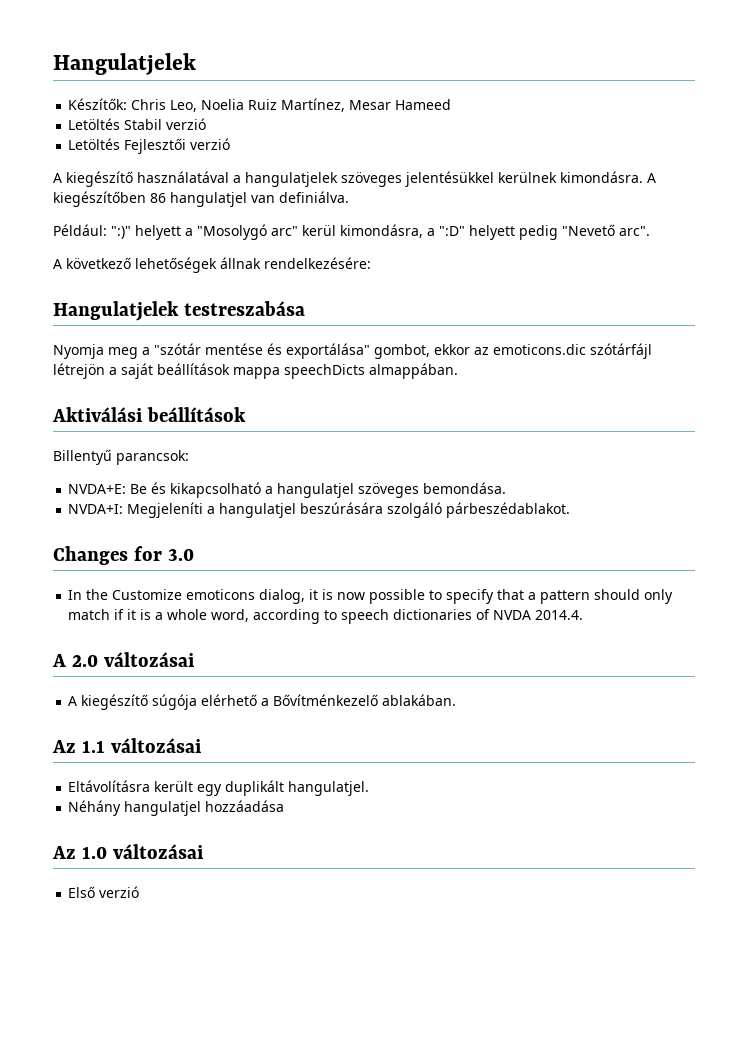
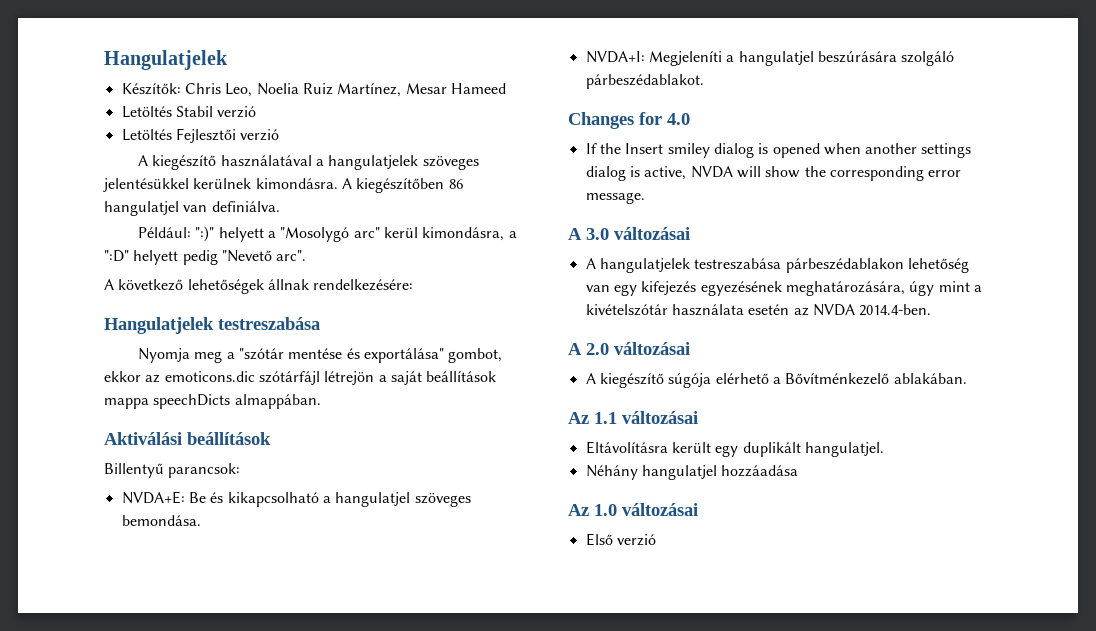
[167,548,194,561] [68,589,674,604] [68,609,584,624] 3.0 // In the Customize emoticons dialog, it is now possible to specify that a pattern should only match if it is a whole word, according to speech dictionaries of NVDA 2014.4. -> [667,113,690,125] [585,143,972,158] [585,166,962,181] [585,192,645,204] [568,227,690,240] [585,258,969,273] [585,281,982,296] [585,304,932,316] 4.0 // If the Insert smiley dialog is opened when another settings dialog is active, NVDA will show the corresponding error message. // A 3.0 változásai // A hangulatjelek testreszabása párbeszédablakon lehetőség van egy kifejezés egyezésének meghatározására, úgy mint a kivételszótár használata esetén az NVDA 2014.4-ben.

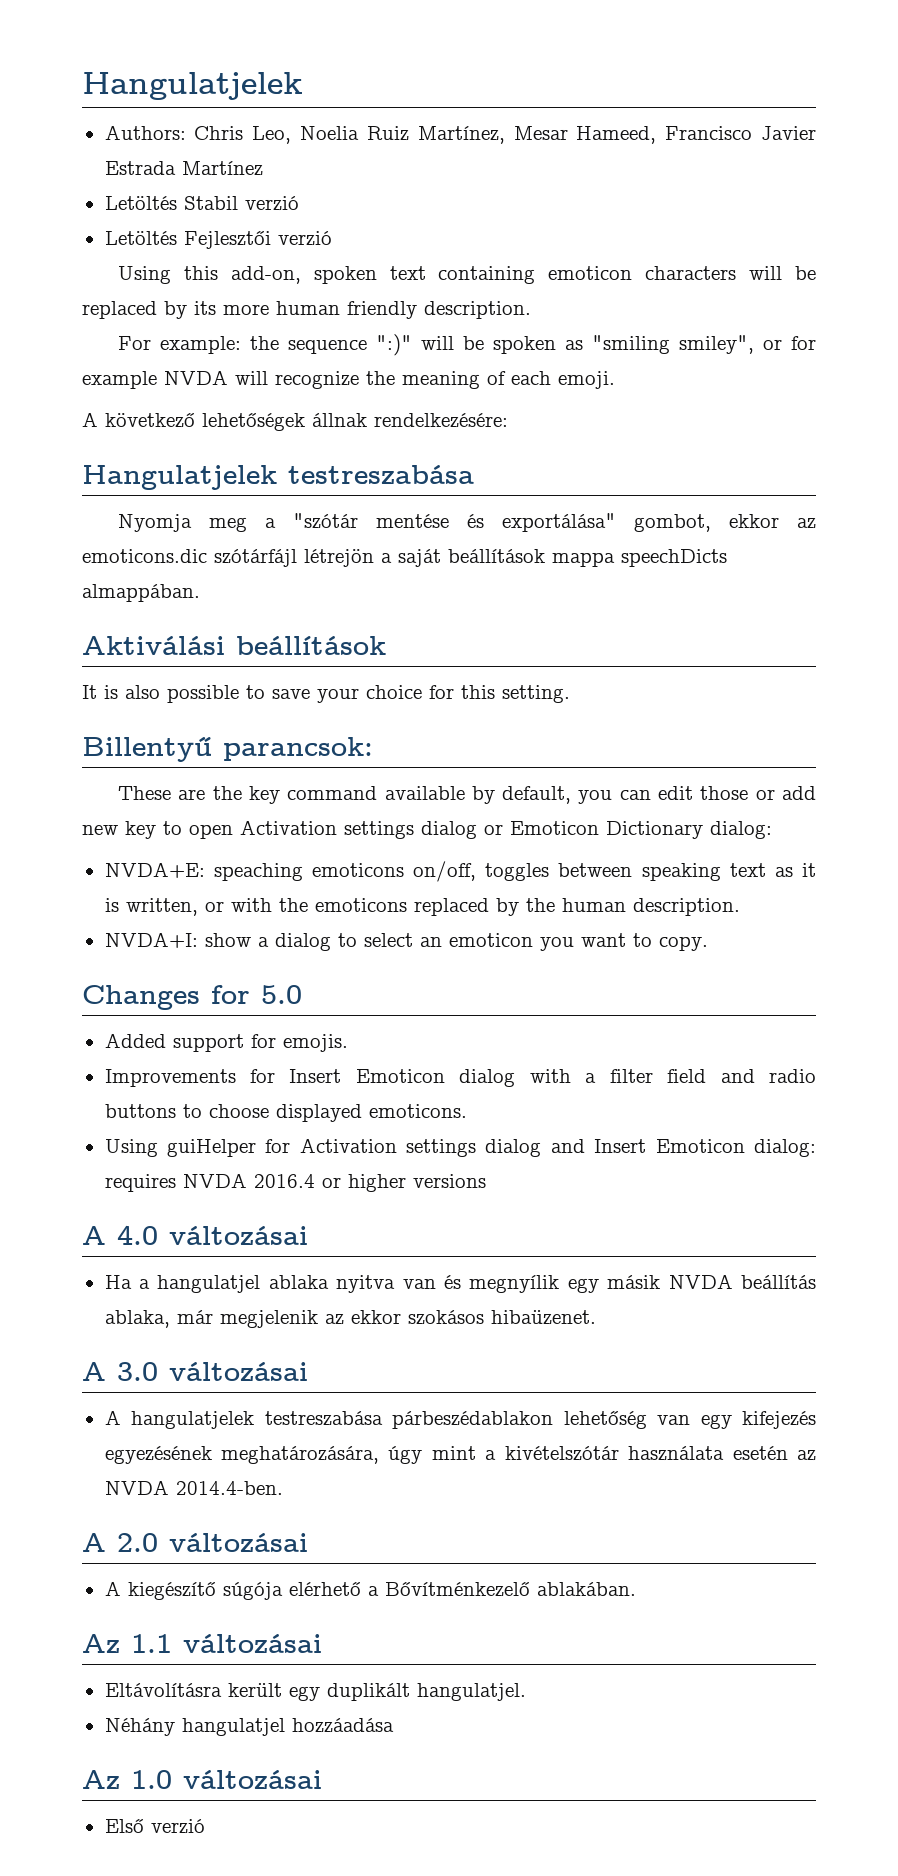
[121,83,181,95] Készítők: -> [104,125,186,140] Authors:
[450,83,506,94] Hameed -> [576,126,816,144] [104,161,263,176] Hameed, Francisco Javier Estrada Martínez
[137,155,479,170] [103,178,463,193] [104,201,280,216] [137,226,517,242] [104,250,307,265] A kiegészítő használatával a hangulatjelek szöveges jelentésükkel kerülnek kimondásra. A kiegészítőben 86 hangulatjel van definiálva. // Például: ":)" helyett a "Mosolygó arc" kerül kimondásra, a ":D" helyett pedig "Nevető arc". -> [118,266,816,284] [82,301,531,319] [118,334,817,356] [82,370,615,389] Using this add-on, spoken text containing emoticon characters will be replaced by its more human friendly description. // For example: the sequence ":)" will be spoken as "smiling smiley", or for example NVDA will recognize the meaning of each emoji.
[104,463,241,478] [121,491,471,507] [121,515,201,526] [585,51,955,66] [585,74,704,89] [568,112,690,129] [585,143,972,158] [585,166,962,181] [585,192,645,204] Billentyű parancsok: // NVDA+E: Be és kikapcsolható a hangulatjel szöveges bemondása. // NVDA+I: Megjeleníti a hangulatjel beszúrására szolgáló párbeszédablakot. // Changes for 4.0 // If the Insert smiley dialog is opened when another settings dialog is active, NVDA will show the corresponding error message. -> [82,685,570,703] [82,737,373,762] [118,786,817,804] [82,820,772,839] [104,861,817,882] [104,898,740,916] [104,932,708,951] [82,985,302,1010] [104,1033,348,1052] [104,1069,817,1087] [104,1104,467,1122] [104,1138,816,1157] [104,1173,486,1192] [82,1225,308,1245] [104,1274,817,1293] [104,1310,596,1328] It is also possible to save your choice for this setting. // Billentyű parancsok: // These are the key command available by default, you can edit those or add new key to open Activation settings dialog or Emoticon Dictionary dialog: // NVDA+E: speaching emoticons on/off, toggles between speaking text as it is written, or with the emoticons replaced by the human description. // NVDA+I: show a dialog to select an emoticon you want to copy. // Changes for 5.0 // Added support for emojis. // Improvements for Insert Emoticon dialog with a filter field and radio buttons to choose displayed emoticons. // Using guiHelper for Activation settings dialog and Insert Emoticon dialog: requires NVDA 2016.4 or higher versions // A 4.0 változásai // Ha a hangulatjel ablaka nyitva van és megnyílik egy másik NVDA beállítás ablaka, már megjelenik az ekkor szokásos hibaüzenet.

